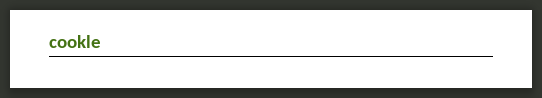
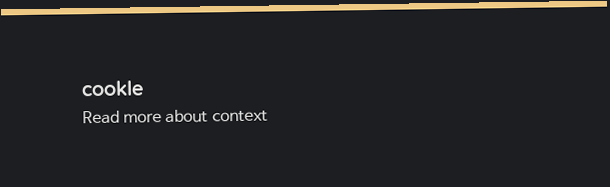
(101, 41) none -> [82,109,268,125] // Read more about context

